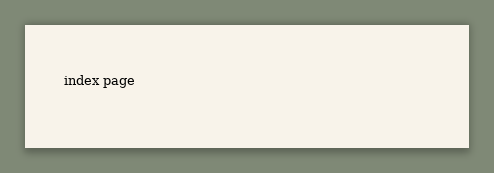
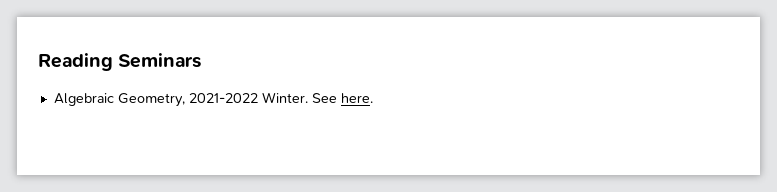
[64,75,135,88] index page -> [38,53,202,71] [53,92,373,107] Reading Seminars // Algebraic Geometry, 2021-2022 Winter. See here.

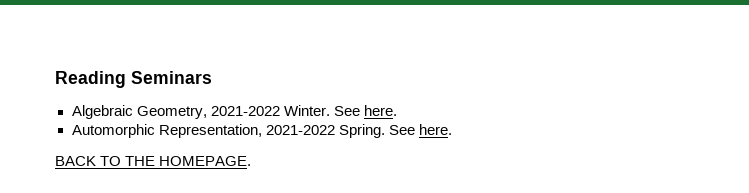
(373, 98) none -> [71,124,452,138] [55,156,252,166] // Automorphic Representation, 2021-2022 Spring. See here. // BACK TO THE HOMEPAGE.

